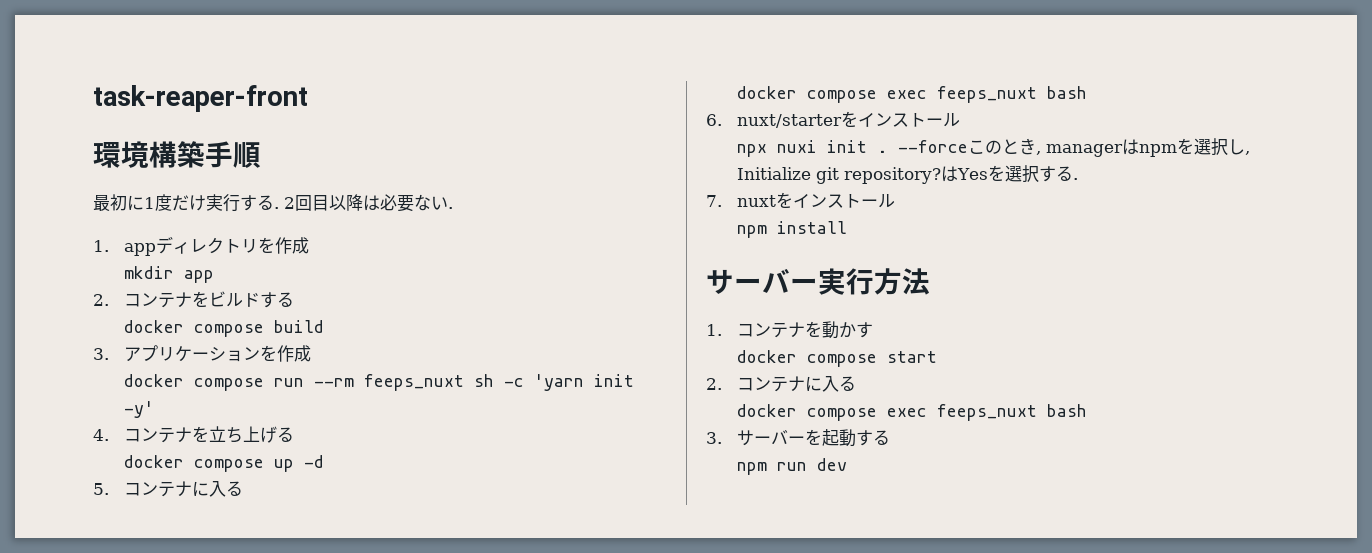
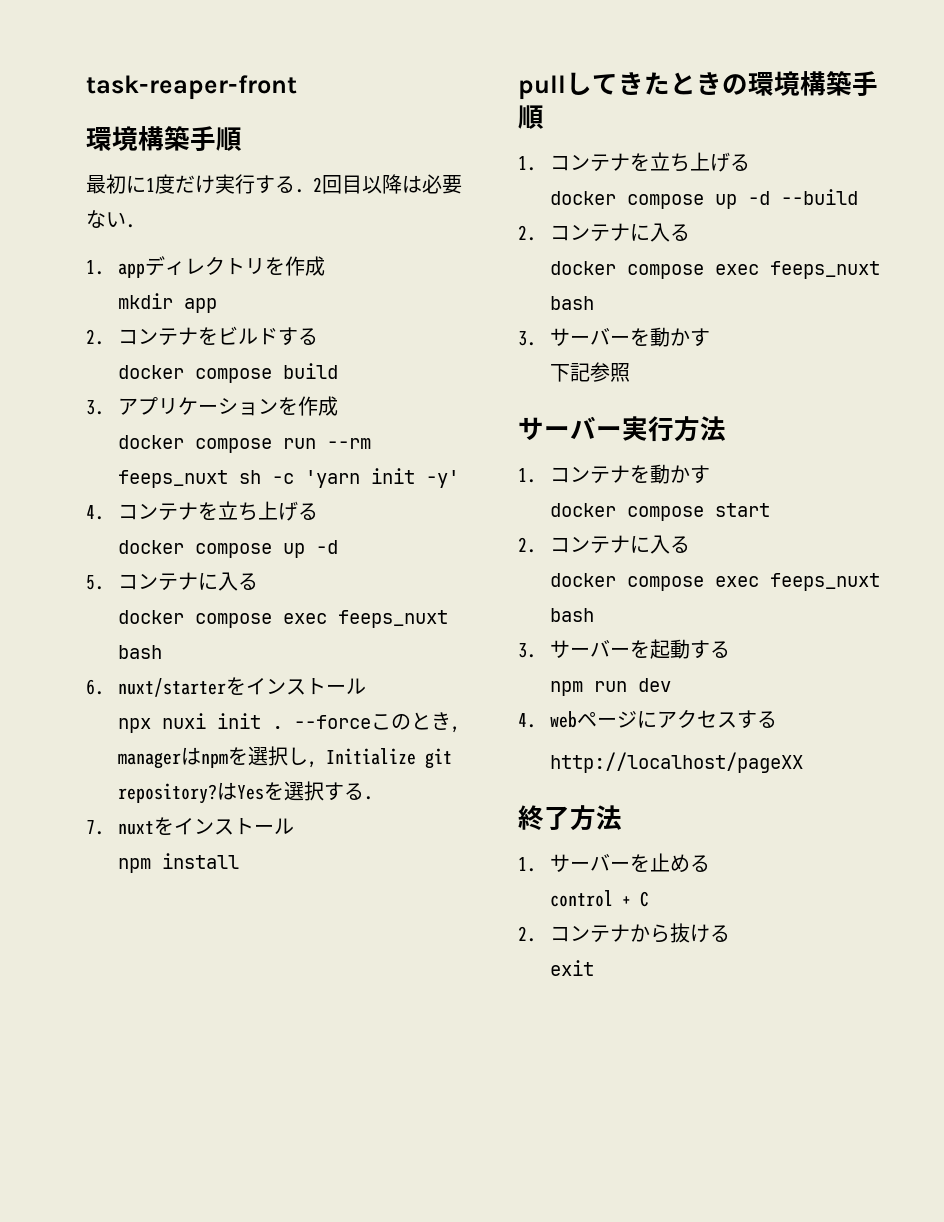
(847, 227) none -> [518,71,878,100] [518,105,544,129] [518,152,751,172] [550,189,859,209] [518,223,691,242] [550,261,881,279] [550,296,595,310] [518,327,711,347] [550,362,631,382] // pullしてきたときの環境構築手順 // 1.コンテナを立ち上げる // docker compose up -d --build // 2.コンテナに入る // docker compose exec feeps_nuxt bash // 3.サーバーを動かす // 下記参照
(847, 464) none -> [518,709,778,729] [550,752,804,773] [518,805,622,831] [518,853,711,873] [550,890,650,907] [518,923,731,943] [550,960,595,976] // 4. webページにアクセスする // http://localhost/pageXX // 終了方法 // 1.サーバーを止める // control + C // 2.コンテナから抜ける // exit

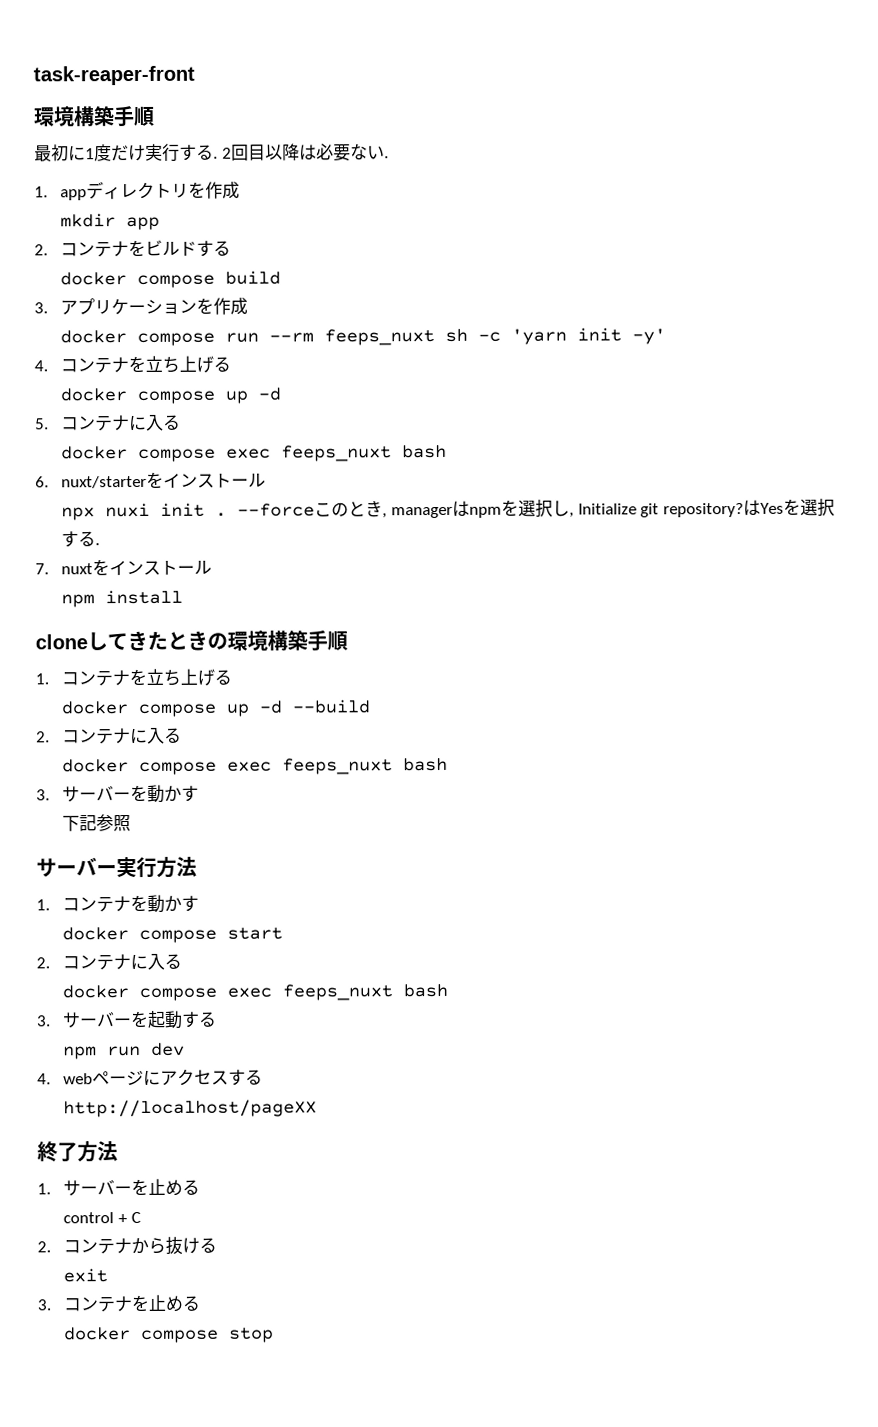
[518,75,566,100] pull -> [35,634,88,650] clone
(595, 968) none -> [37,1294,201,1313] [64,1327,275,1343] // 3.コンテナを止める // docker compose stop

